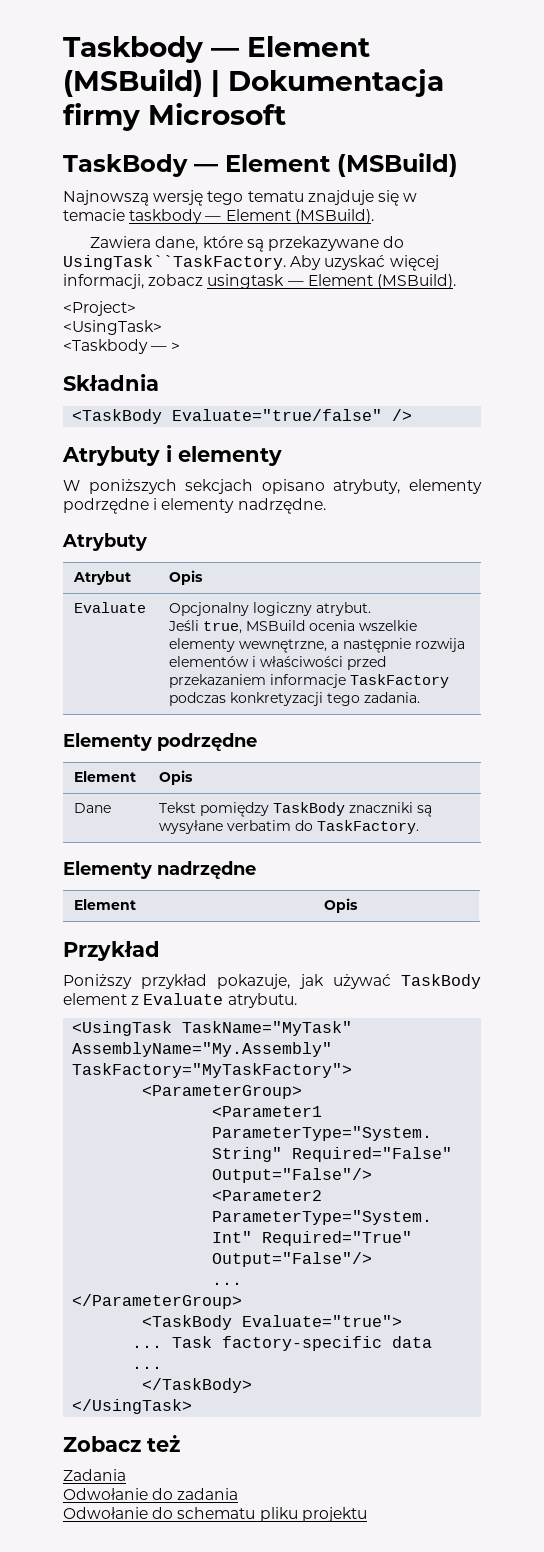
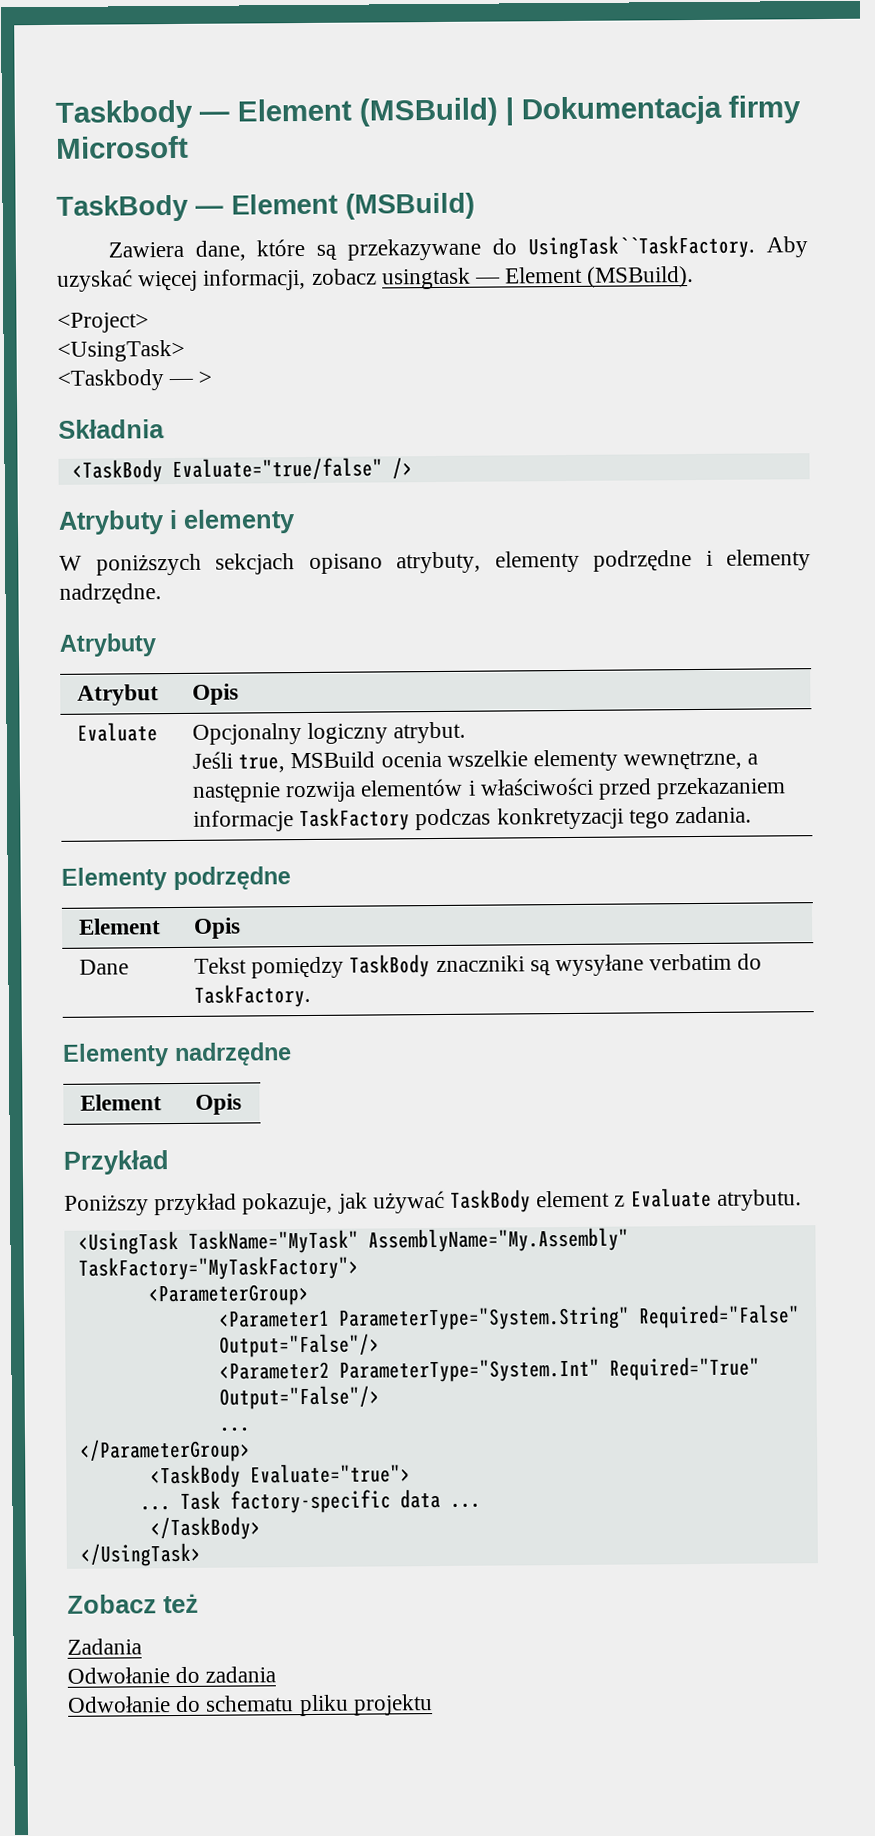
[63,190,418,206] [63,209,374,224] // Najnowszą wersję tego tematu znajduje się w temacie taskbody — Element (MSBuild). -> (475, 206) none

